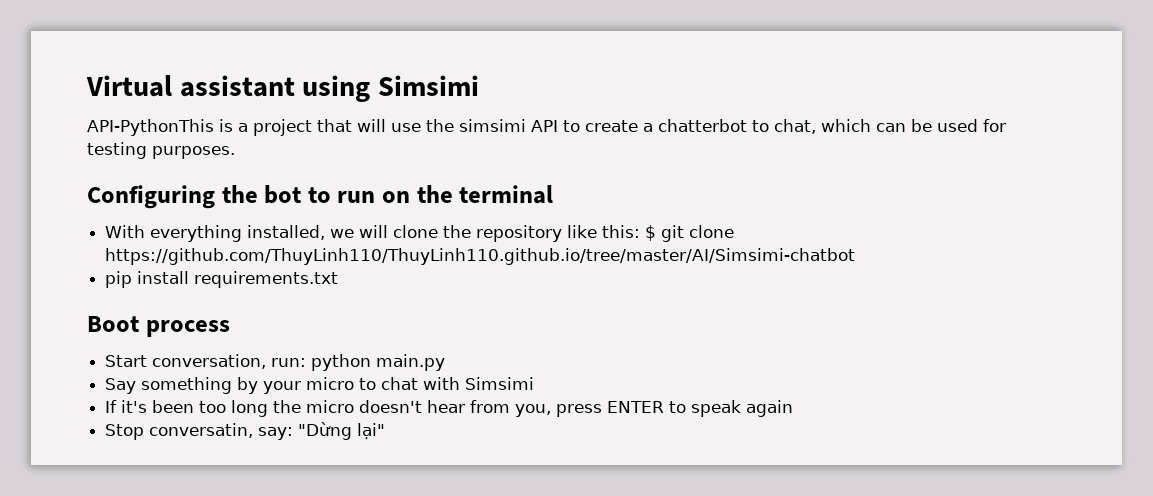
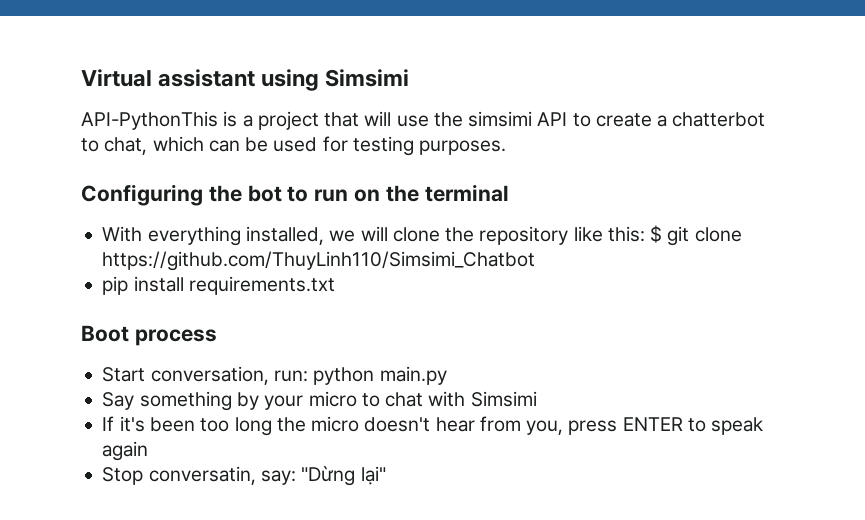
[105,248,856,265] https://github.com/ThuyLinh110/ThuyLinh110.github.io/tree/master/AI/Simsimi-chatbot -> [102,251,536,271] https://github.com/ThuyLinh110/Simsimi_Chatbot

